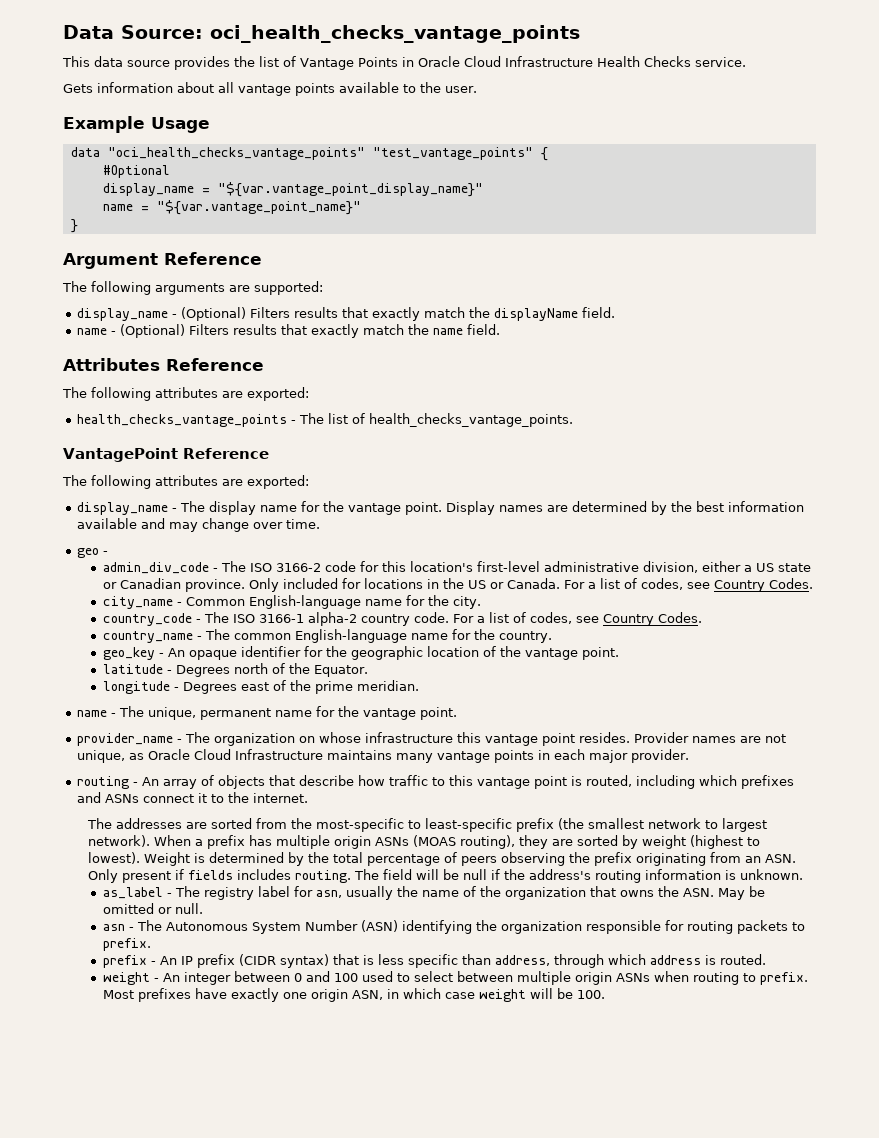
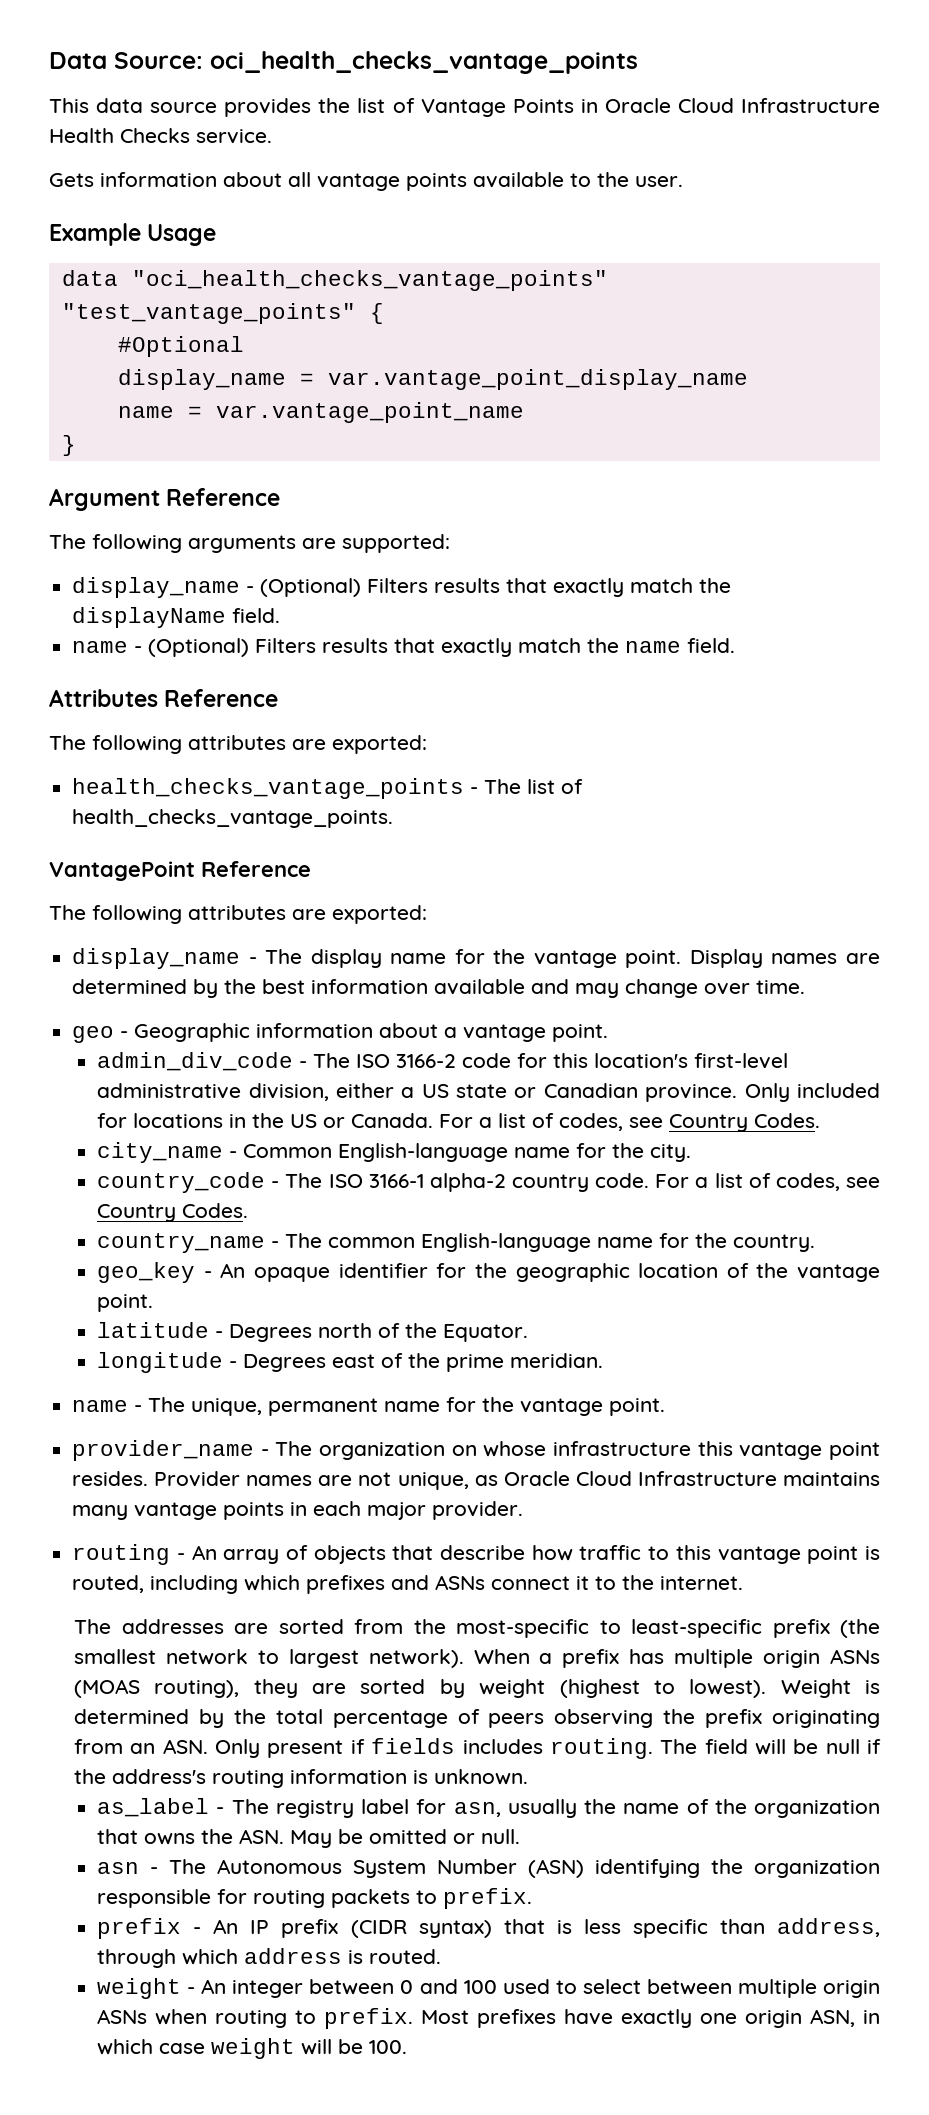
[217,182,483,197] "${var.vantage_point_display_name}" -> [327,369,748,390] var.vantage_point_display_name
[156,200,361,215] "${var.vantage_point_name}" -> [215,402,524,423] var.vantage_point_name
(109, 553) none -> [134,1023,609,1042] Geographic information about a vantage point.

